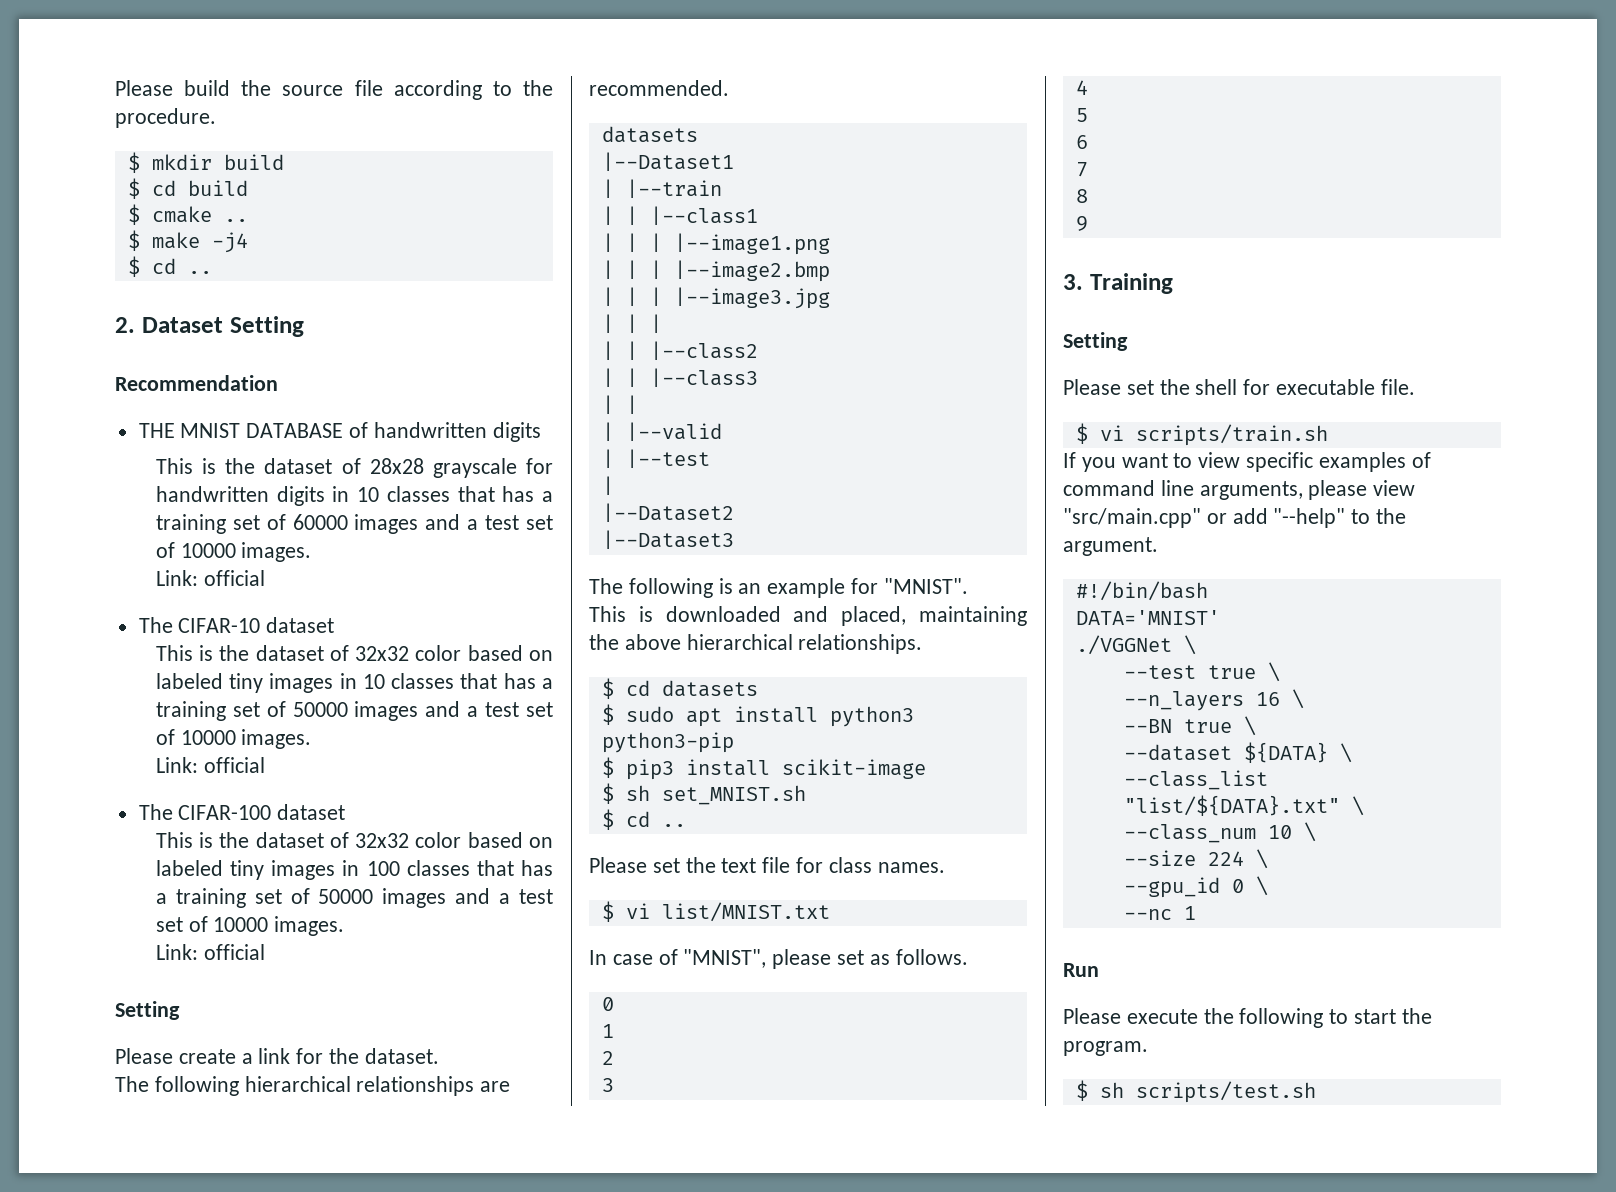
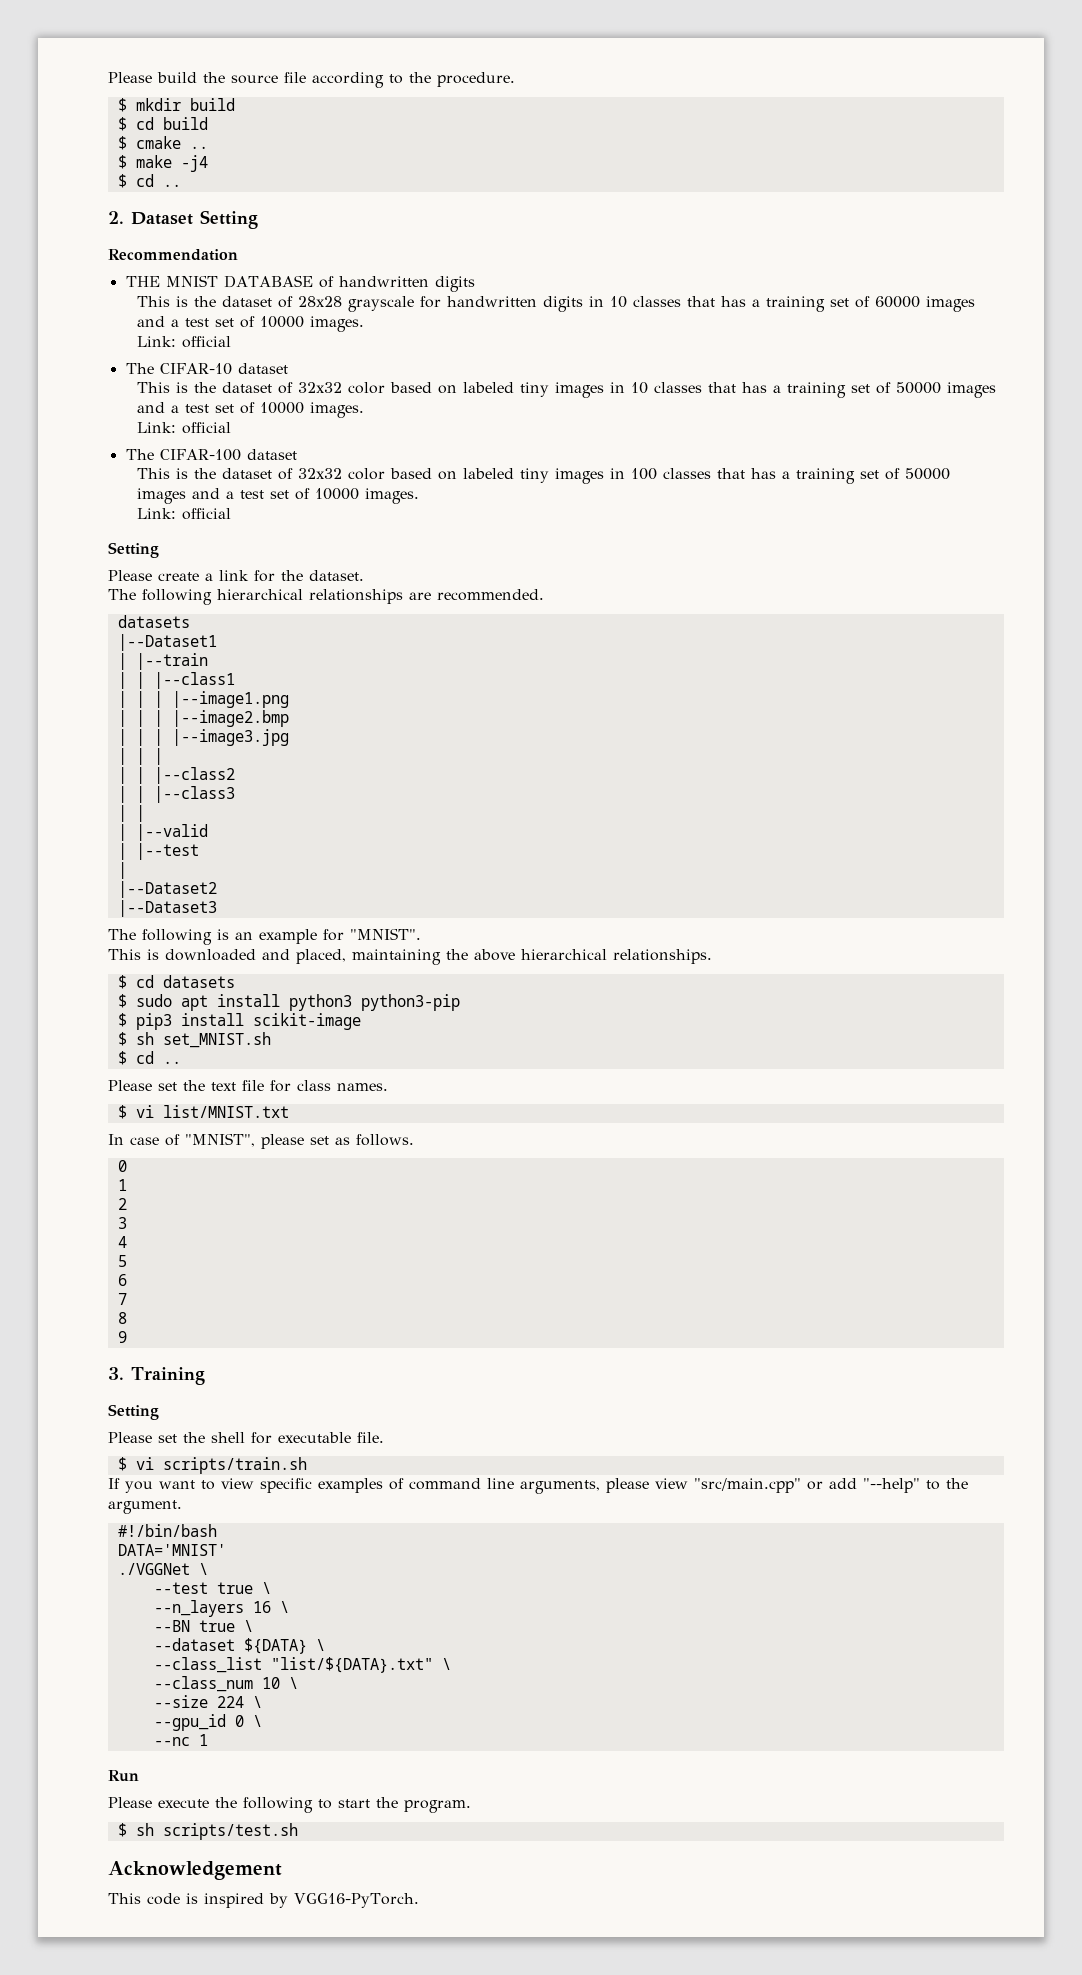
(1316, 1092) none -> [108,1861,282,1880] [108,1893,419,1908] // Acknowledgement // This code is inspired by VGG16-PyTorch.

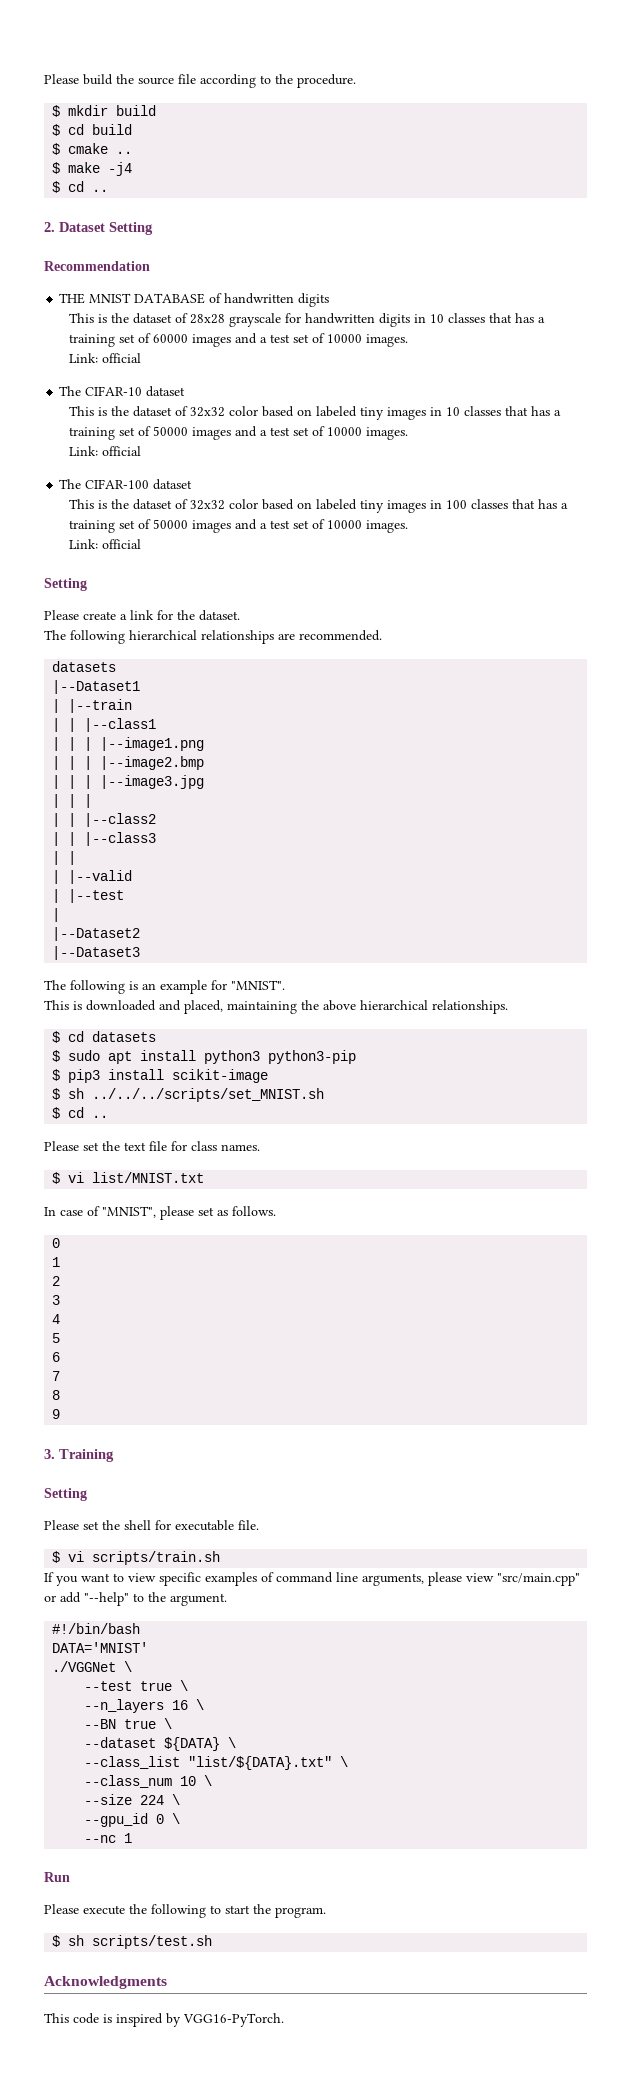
[162,1032,271,1048] set_MNIST.sh -> [92,1088,325,1102] ../../../scripts/set_MNIST.sh
[108,1861,282,1880] Acknowledgement -> [44,1976,167,1989] Acknowledgments

